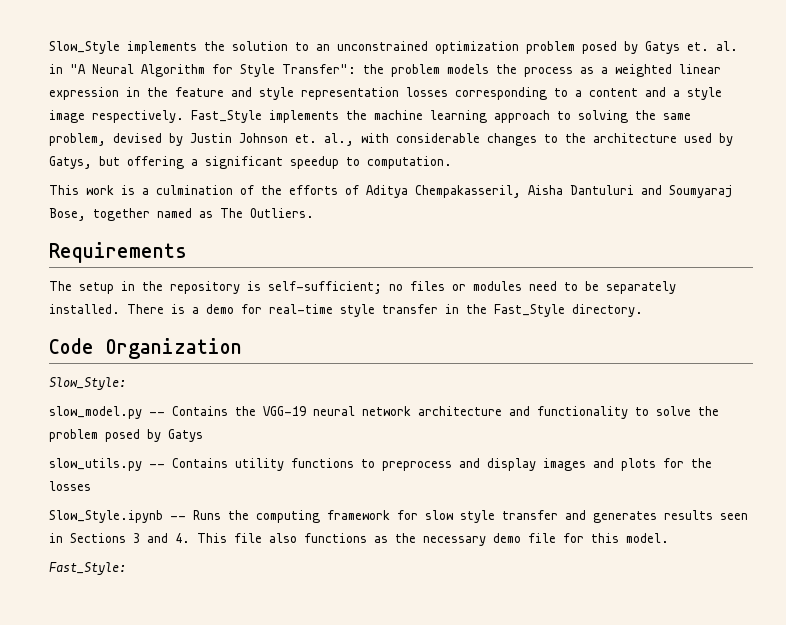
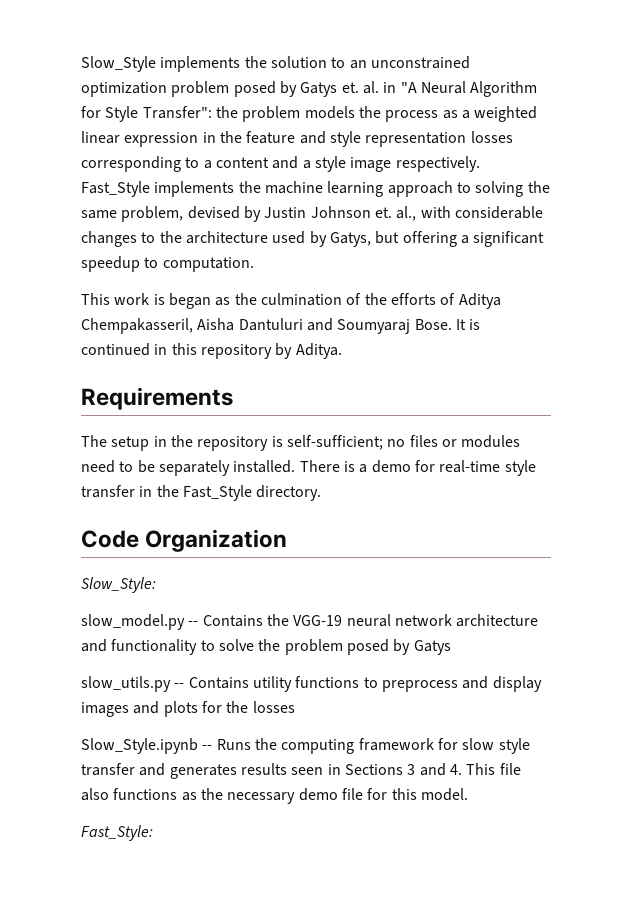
[142,188,149,195] a -> [168,293,257,309] began as the
[49,208,314,221] Bose, together named as The Outliers. -> [414,319,481,330] [81,343,342,359] Bose. It is continued in this repository by Aditya.

